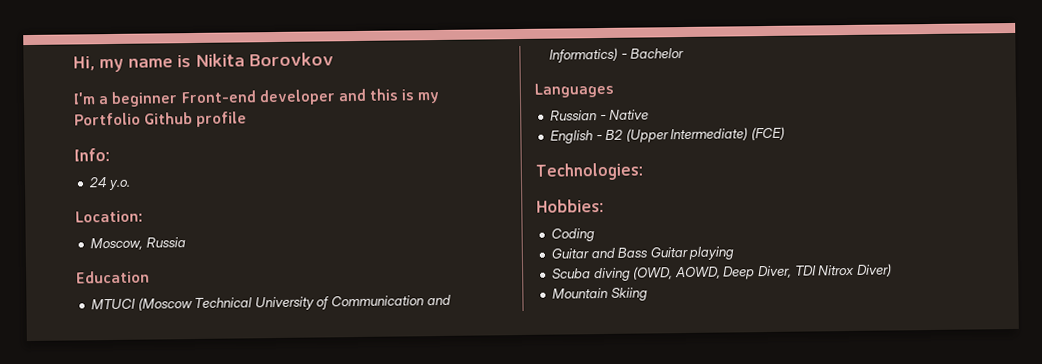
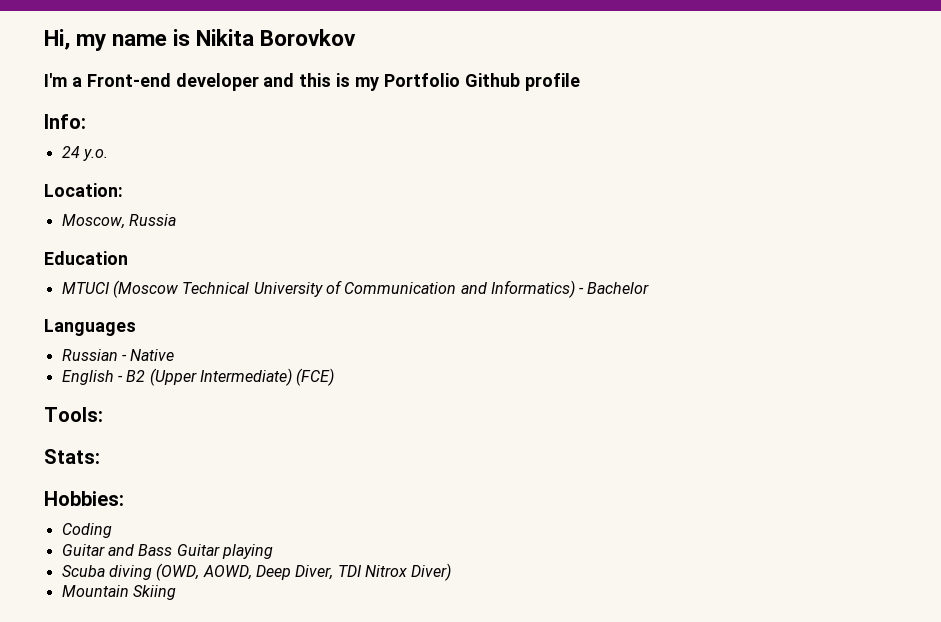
[111,91,179,107] beginner -> (82, 82) none
[535,162,643,181] Technologies: -> [44,407,103,422] [44,449,100,464] Tools: // Stats:

